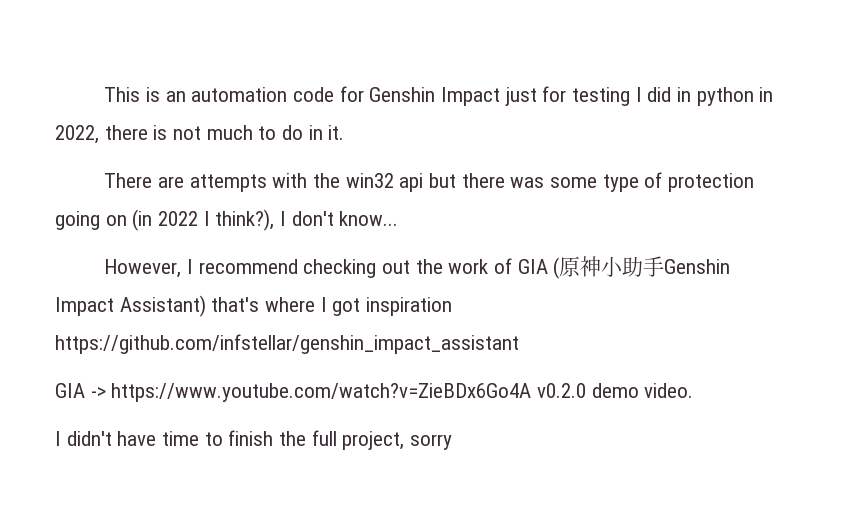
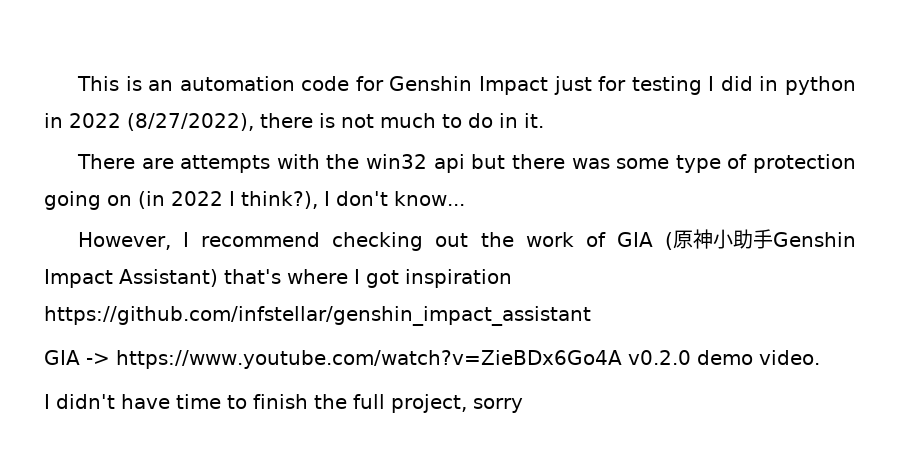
[55,125,99,144] 2022, -> [69,113,254,131] 2022 (8/27/2022),

